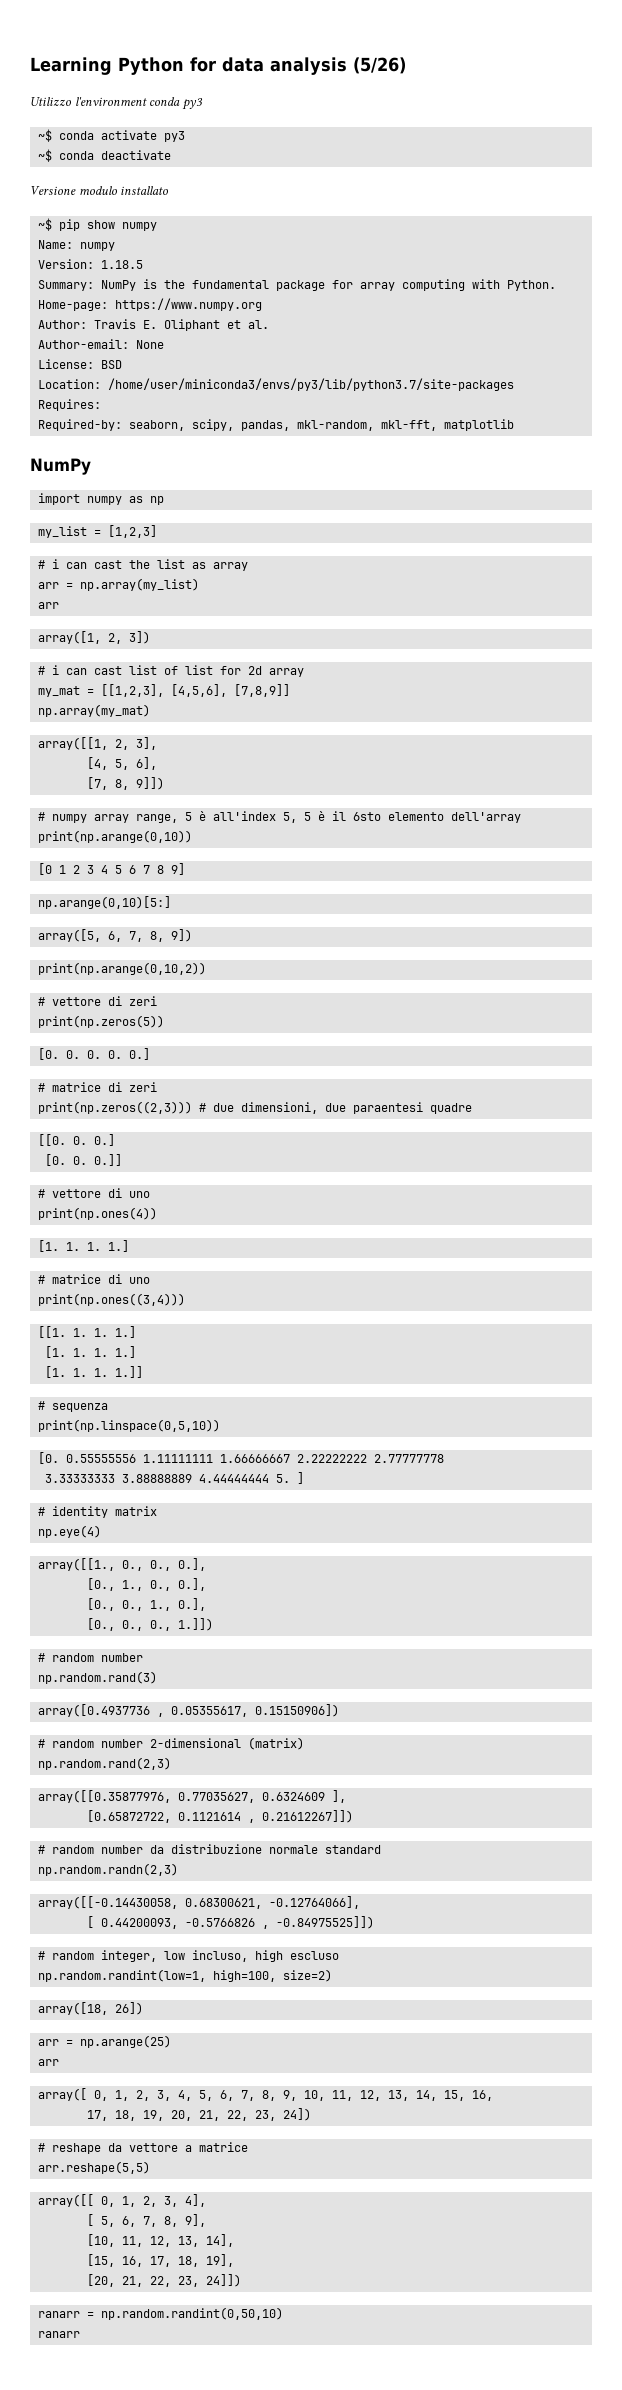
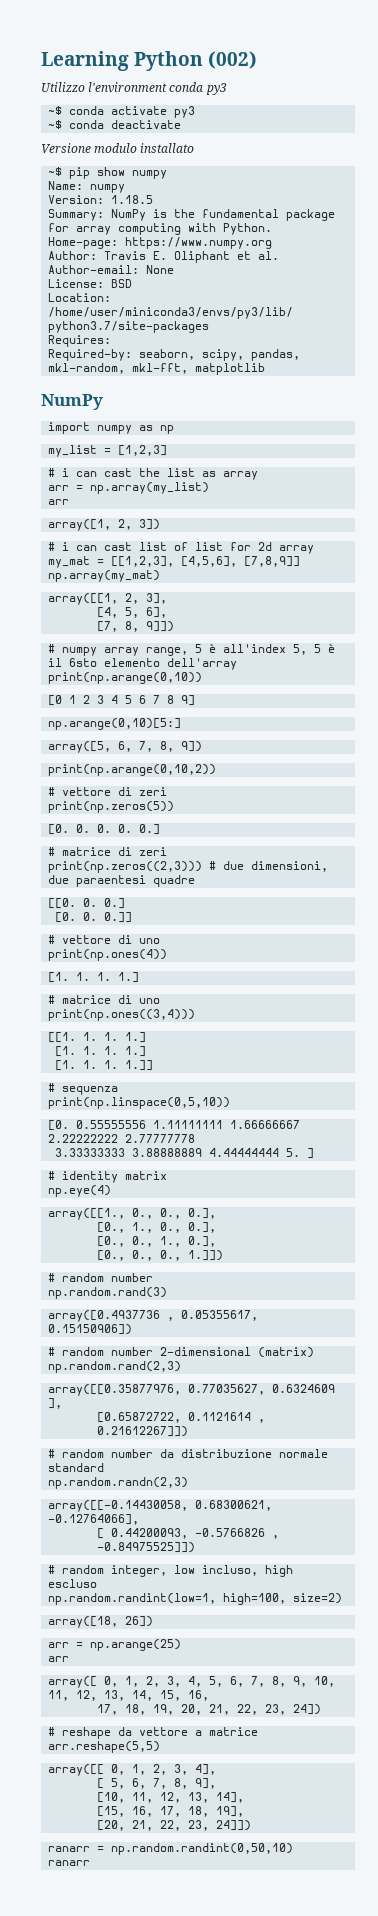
[190,57,406,75] for data analysis (5/26) -> [208,51,258,69] (002)

